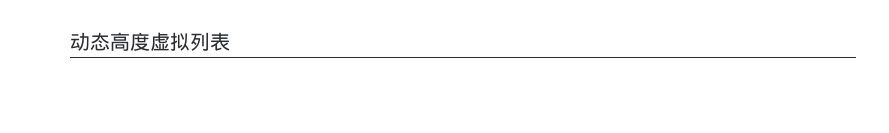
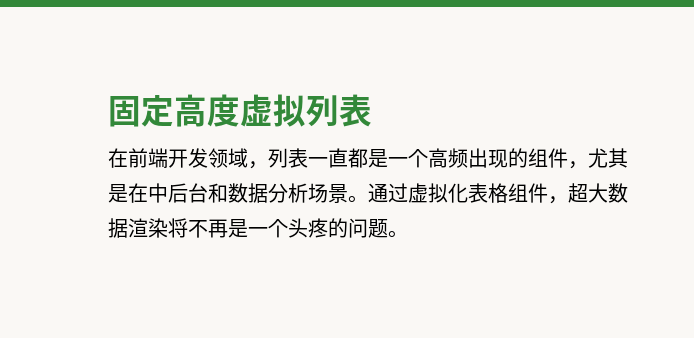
[70,32,110,51] 动态 -> [108,95,174,127] 固定
(230, 41) none -> [108,148,628,169] [108,183,628,204] [108,218,408,238] // 在前端开发领域，列表一直都是一个高频出现的组件，尤其是在中后台和数据分析场景。通过虚拟化表格组件，超大数据渲染将不再是一个头疼的问题。

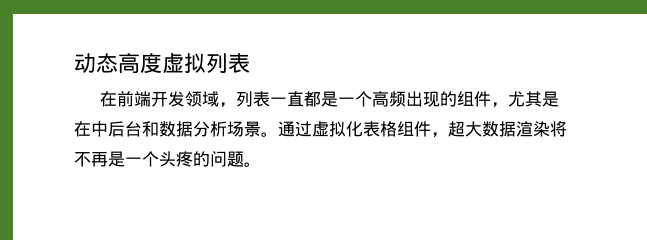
[108,95,174,127] 固定 -> [74,53,118,73] 动态

